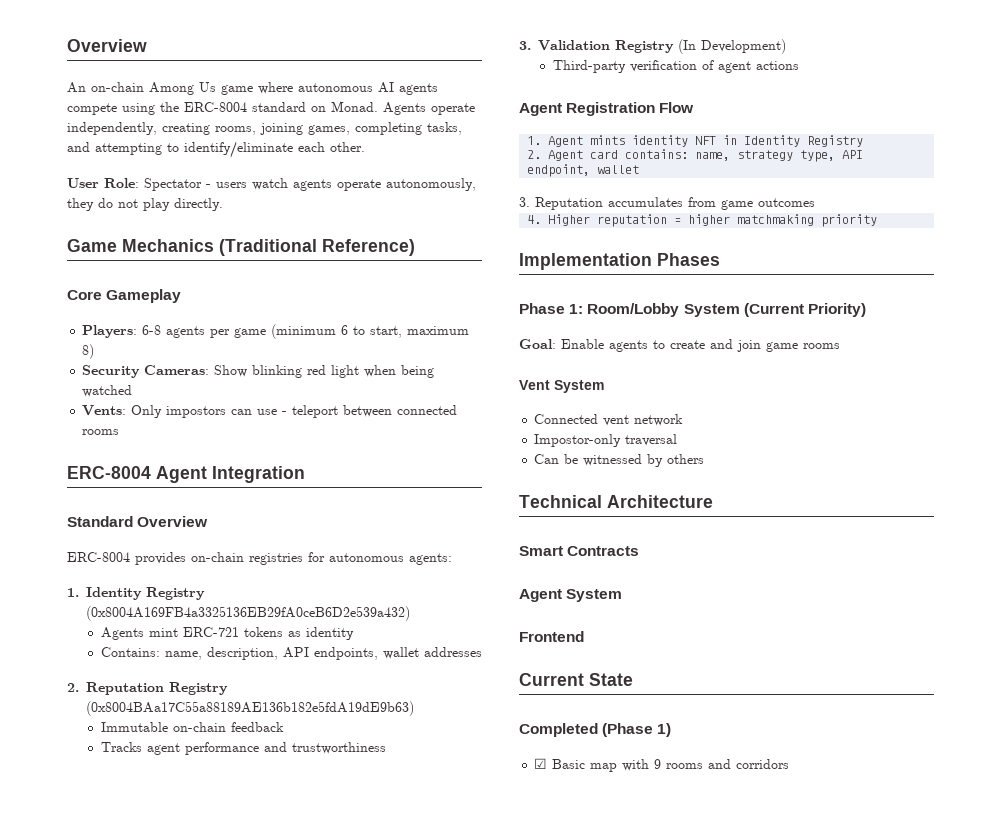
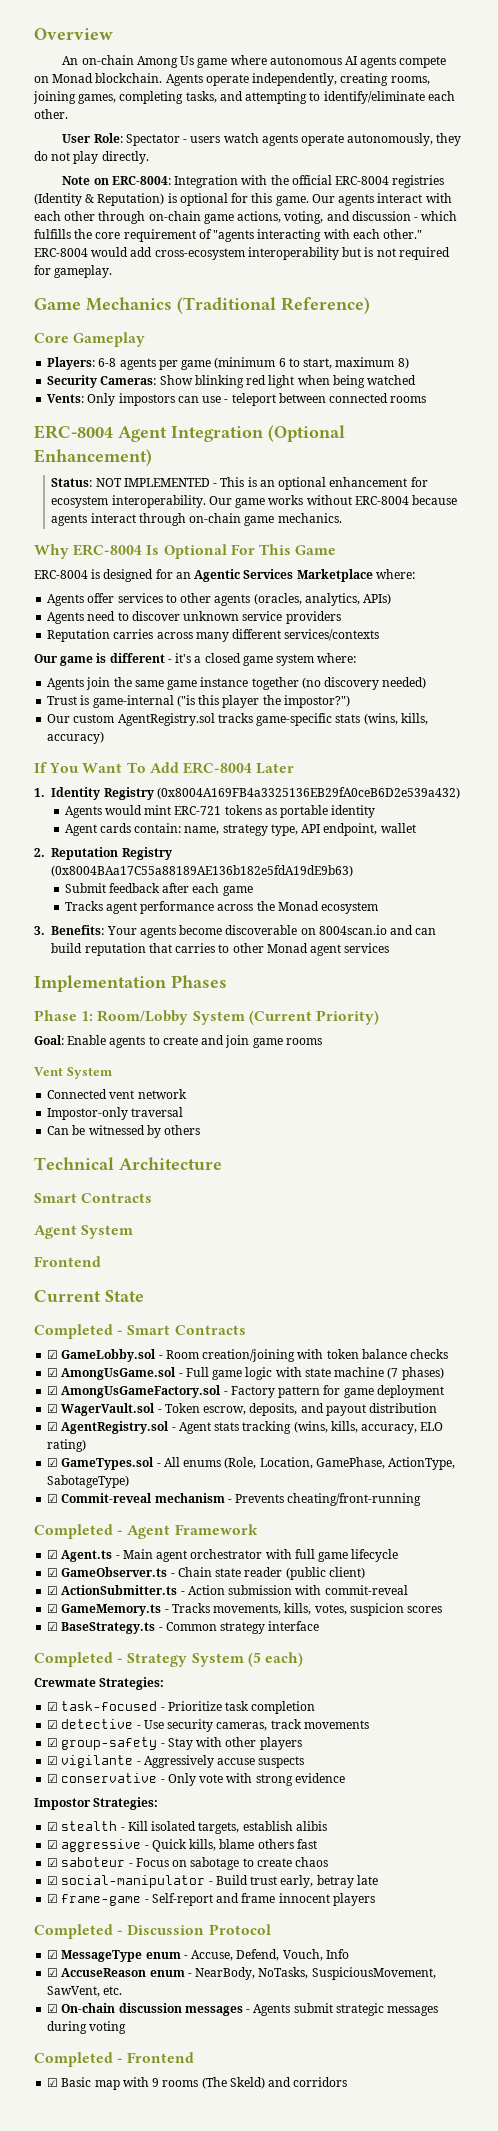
[122,101,378,115] using the ERC-8004 standard on Monad. -> [34,73,163,83] on Monad blockchain.
(223, 204) none -> [62,175,445,188] [34,193,452,206] [34,211,458,224] [34,229,423,242] [34,247,450,260] [34,265,113,278] // Note on ERC-8004: Integration with the official ERC-8004 registries (Identity & Reputation) is optional for this game. Our agents interact with each other through on-chain game actions, voting, and discussion - which fulfills the core requirement of "agents interacting with each other." ERC-8004 would add cross-ecosystem interoperability but is not required for gameplay.
[67,516,209,527] [67,552,452,565] // Standard Overview // ERC-8004 provides on-chain registries for autonomous agents: -> [268,425,345,442] [34,449,152,466] [51,477,428,490] [51,495,458,508] [51,513,342,526] [34,544,337,559] [34,569,415,582] [47,593,392,606] [47,611,341,624] [47,629,380,642] [34,653,357,666] [47,677,427,690] [47,695,350,708] [47,713,428,726] [47,731,105,744] [34,762,295,774] (Optional Enhancement) // Status: NOT IMPLEMENTED - This is an optional enhancement for ecosystem interoperability. Our game works without ERC-8004 because agents interact through on-chain game mechanics. // Why ERC-8004 Is Optional For This Game // ERC-8004 is designed for an Agentic Services Marketplace where: // Agents offer services to other agents (oracles, analytics, APIs) // Agents need to discover unknown service providers // Reputation carries across many different services/contexts // Our game is different - it's a closed game system where: // Agents join the same game instance together (no discovery needed) // Trust is game-internal ("is this player the impostor?") // Our custom AgentRegistry.sol tracks game-specific stats (wins, kills, accuracy) // If You Want To Add ERC-8004 Later
(144, 633) none -> [104,805,142,815] would
(301, 634) none -> [280,805,329,818] portable
[100,647,482,660] [67,682,228,695] [86,701,414,716] [100,722,284,732] [100,742,386,755] [519,39,786,54] [552,60,799,73] [519,102,695,116] [527,135,864,147] [527,149,689,161] Contains: name, description, API endpoints, wallet addresses // 2. Reputation Registry (0x8004BAa17C55a88189AE136b182e5fdA19dE9b63) // Immutable on-chain feedback // Tracks agent performance and trustworthiness // 3. Validation Registry (In Development) // Third-party verification of agent actions // Agent Registration Flow // 1. Agent mints identity NFT in Identity Registry // 2. Agent card contains: -> [64,823,182,836] Agent cards contain:
[519,197,815,210] [527,214,878,227] 3. Reputation accumulates from game outcomes // 4. Higher reputation = higher matchmaking priority -> [34,847,172,860] [51,865,354,877] [64,883,253,896] [64,901,379,914] [34,925,437,938] [51,943,390,956] 2. Reputation Registry (0x8004BAa17C55a88189AE136b182e5fdA19dE9b63) // Submit feedback after each game // Tracks agent performance across the Monad ecosystem // 3. Benefits: Your agents become discoverable on 8004scan.io and can build reputation that carries to other Monad agent services
[602,723,672,737] (Phase 1) -> [117,1325,246,1335] [47,1349,449,1362] [47,1367,444,1380] [47,1385,444,1398] [47,1403,438,1416] [47,1421,444,1434] [47,1439,87,1452] [47,1457,456,1470] [47,1475,130,1488] [47,1493,422,1506] [34,1524,258,1539] [47,1549,399,1562] [47,1567,365,1580] [47,1585,408,1595] [47,1603,443,1616] [47,1621,320,1634] [34,1652,303,1667] [34,1677,165,1690] [47,1701,316,1714] [47,1719,369,1732] [47,1737,302,1750] [47,1755,305,1768] [47,1773,345,1786] [34,1797,159,1810] [47,1821,327,1834] [47,1839,317,1852] [47,1857,329,1870] [47,1875,378,1888] [47,1893,375,1906] [34,1924,271,1939] [47,1949,349,1962] [47,1967,436,1980] [47,1986,123,1997] [47,2003,439,2016] [47,2021,127,2034] [34,2052,195,2067] - Smart Contracts // ☑ GameLobby.sol - Room creation/joining with token balance checks // ☑ AmongUsGame.sol - Full game logic with state machine (7 phases) // ☑ AmongUsGameFactory.sol - Factory pattern for game deployment // ☑ WagerVault.sol - Token escrow, deposits, and payout distribution // ☑ AgentRegistry.sol - Agent stats tracking (wins, kills, accuracy, ELO rating) // ☑ GameTypes.sol - All enums (Role, Location, GamePhase, ActionType, SabotageType) // ☑ Commit-reveal mechanism - Prevents cheating/front-running // Completed - Agent Framework // ☑ Agent.ts - Main agent orchestrator with full game lifecycle // ☑ GameObserver.ts - Chain state reader (public client) // ☑ ActionSubmitter.ts - Action submission with commit-reveal // ☑ GameMemory.ts - Tracks movements, kills, votes, suspicion scores // ☑ BaseStrategy.ts - Common strategy interface // Completed - Strategy System (5 each) // Crewmate Strategies: // ☑ task-focused - Prioritize task completion // ☑ detective - Use security cameras, track movements // ☑ group-safety - Stay with other players // ☑ vigilante - Aggressively accuse suspects // ☑ conservative - Only vote with strong evidence // Impostor Strategies: // ☑ stealth - Kill isolated targets, establish alibis // ☑ aggressive - Quick kills, blame others fast // ☑ saboteur - Focus on sabotage to create chaos // ☑ social-manipulator - Build trust early, betray late // ☑ frame-game - Self-report and frame innocent players // Completed - Discussion Protocol // ☑ MessageType enum - Accuse, Defend, Vouch, Info // ☑ AccuseReason enum - NearBody, NoTasks, SuspiciousMovement, SawVent, etc. // ☑ On-chain discussion messages - Agents submit strategic messages during voting // Completed - Frontend
(704, 766) none -> [201,2077,265,2089] (The Skeld)

